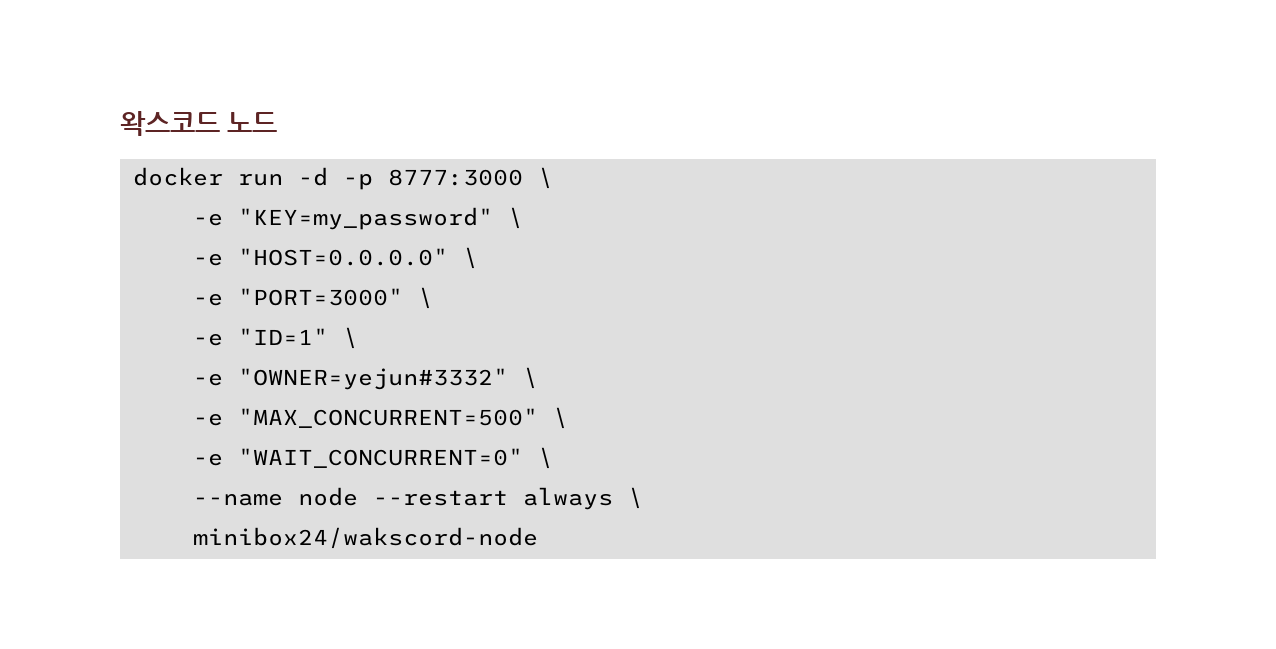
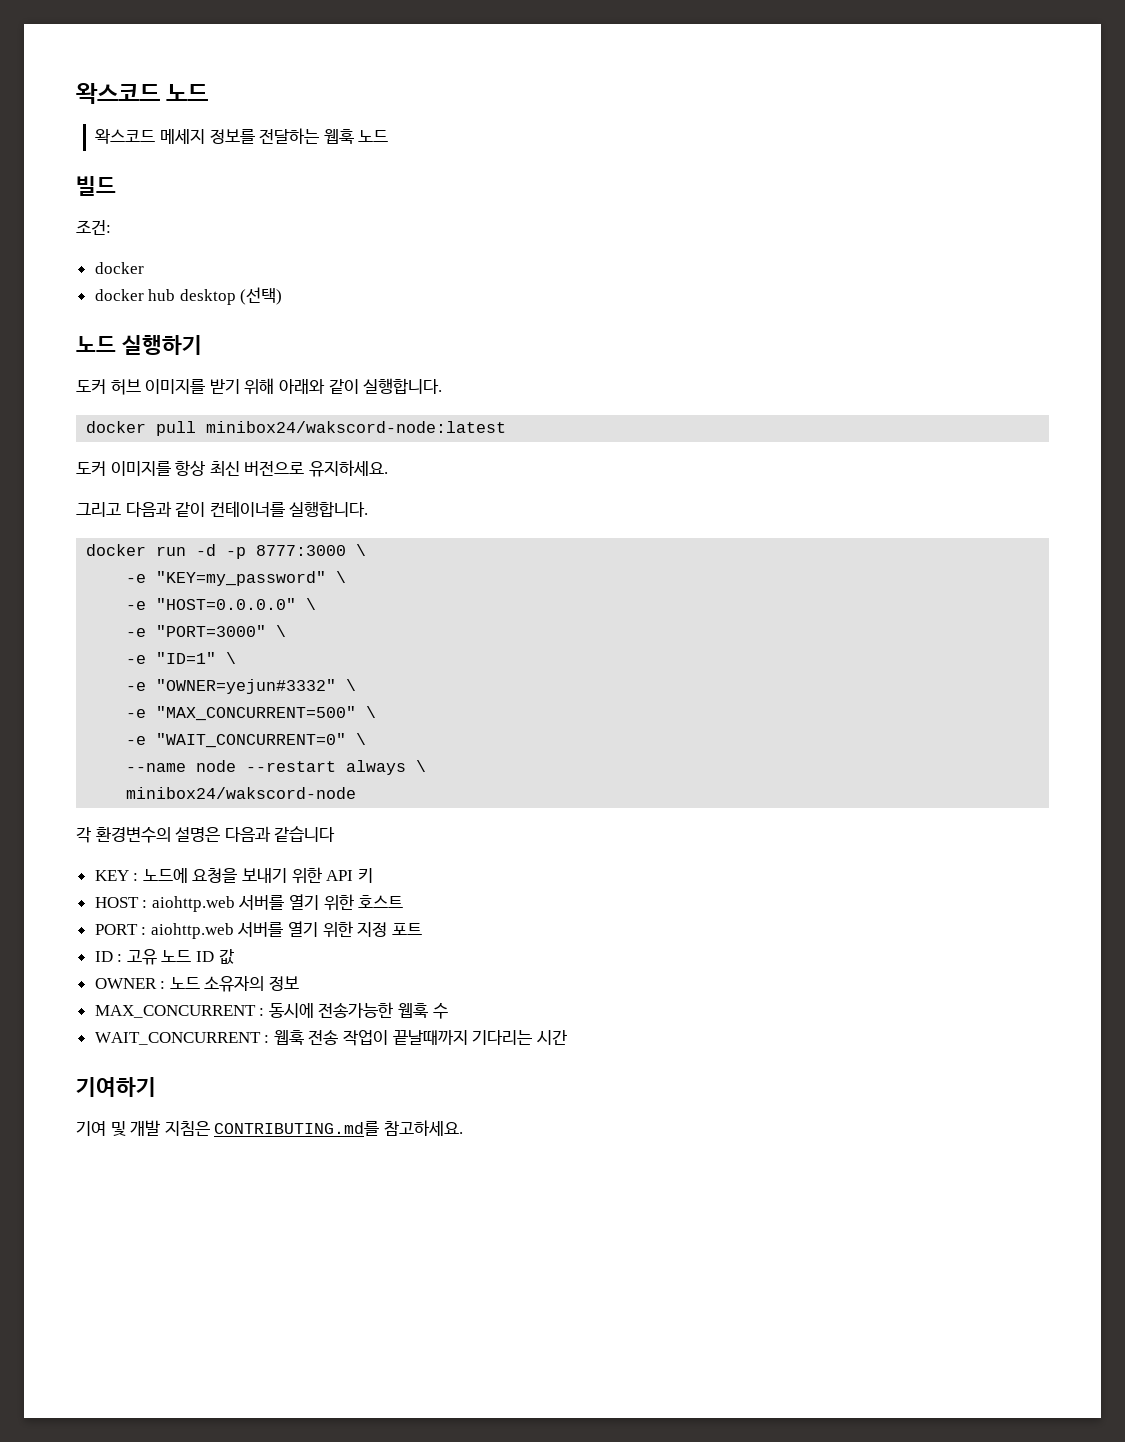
(278, 122) none -> [95,128,389,144] [76,176,116,196] [76,220,111,235] [94,262,144,274] [94,287,283,305] [76,335,202,355] [76,378,443,395] [86,421,507,436] [76,460,388,477] [76,501,369,517] // 왁스코드 메세지 정보를 전달하는 웹훅 노드 // 빌드 // 조건: // docker // docker hub desktop (선택) // 노드 실행하기 // 도커 허브 이미지를 받기 위해 아래와 같이 실행합니다. // docker pull minibox24/wakscord-node:latest // 도커 이미지를 항상 최신 버전으로 유지하세요. // 그리고 다음과 같이 컨테이너를 실행합니다.
(539, 538) none -> [76,826,336,843] [94,867,373,884] [94,894,404,912] [94,921,422,939] [94,949,234,965] [94,976,300,992] [94,1002,448,1019] [94,1030,567,1046] [76,1077,156,1097] [76,1120,463,1136] // 각 환경변수의 설명은 다음과 같습니다 // KEY : 노드에 요청을 보내기 위한 API 키 // HOST : aiohttp.web 서버를 열기 위한 호스트 // PORT : aiohttp.web 서버를 열기 위한 지정 포트 // ID : 고유 노드 ID 값 // OWNER : 노드 소유자의 정보 // MAX_CONCURRENT : 동시에 전송가능한 웹훅 수 // WAIT_CONCURRENT : 웹훅 전송 작업이 끝날때까지 기다리는 시간 // 기여하기 // 기여 및 개발 지침은 CONTRIBUTING.md를 참고하세요.

